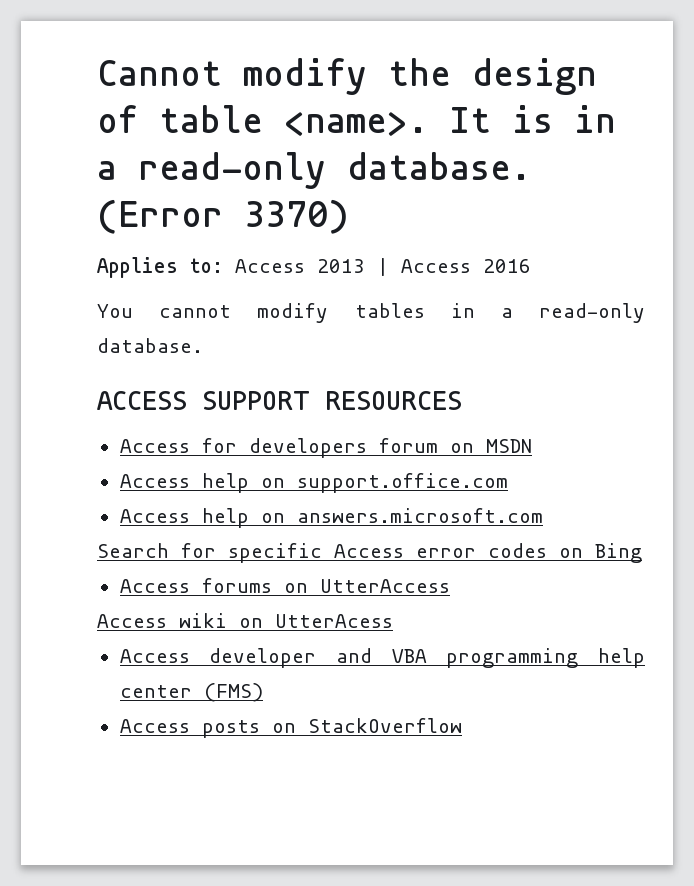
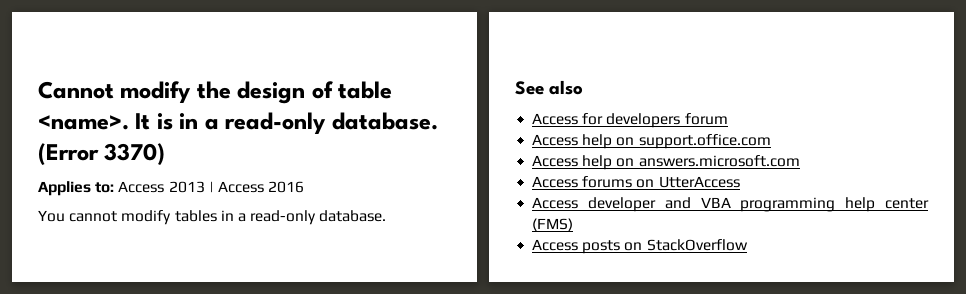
[97,391,462,410] ACCESS SUPPORT RESOURCES -> [515,80,584,95] See also
[449,439,532,453] on MSDN -> (728, 119) none
[97,543,642,563] // Search for specific Access error codes on Bing -> (800, 161) none
[97,613,393,628] // Access wiki on UtterAcess -> (740, 182) none

